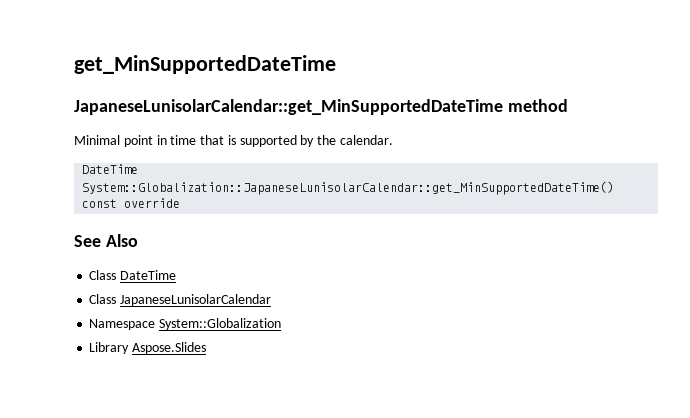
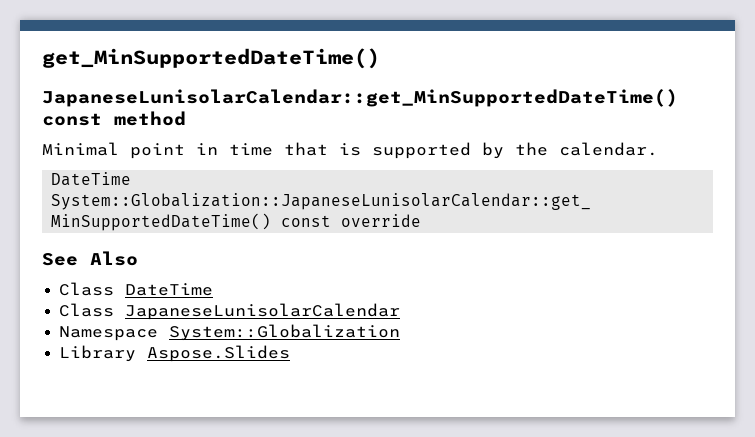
[74,55,336,74] [74,99,503,115] get_MinSupportedDateTime // JapaneseLunisolarCalendar::get_MinSupportedDateTime -> [42,48,380,69] [42,89,678,107] [42,113,102,126] get_MinSupportedDateTime() // JapaneseLunisolarCalendar::get_MinSupportedDateTime() const

